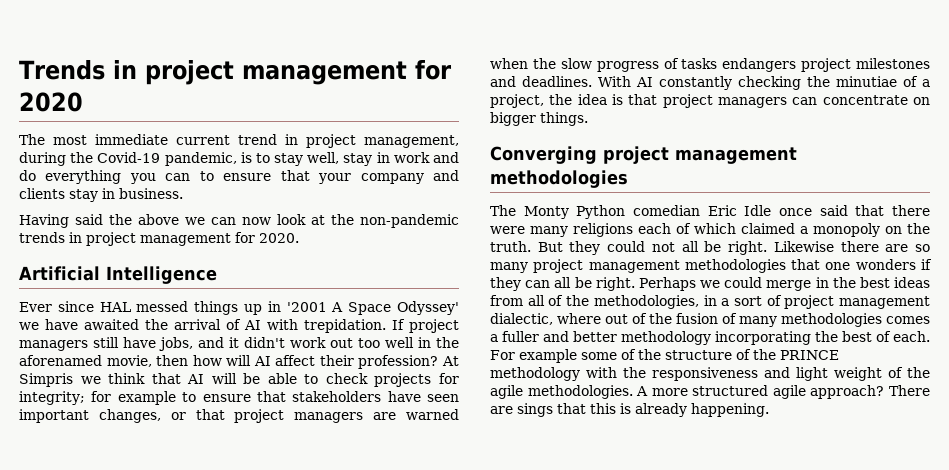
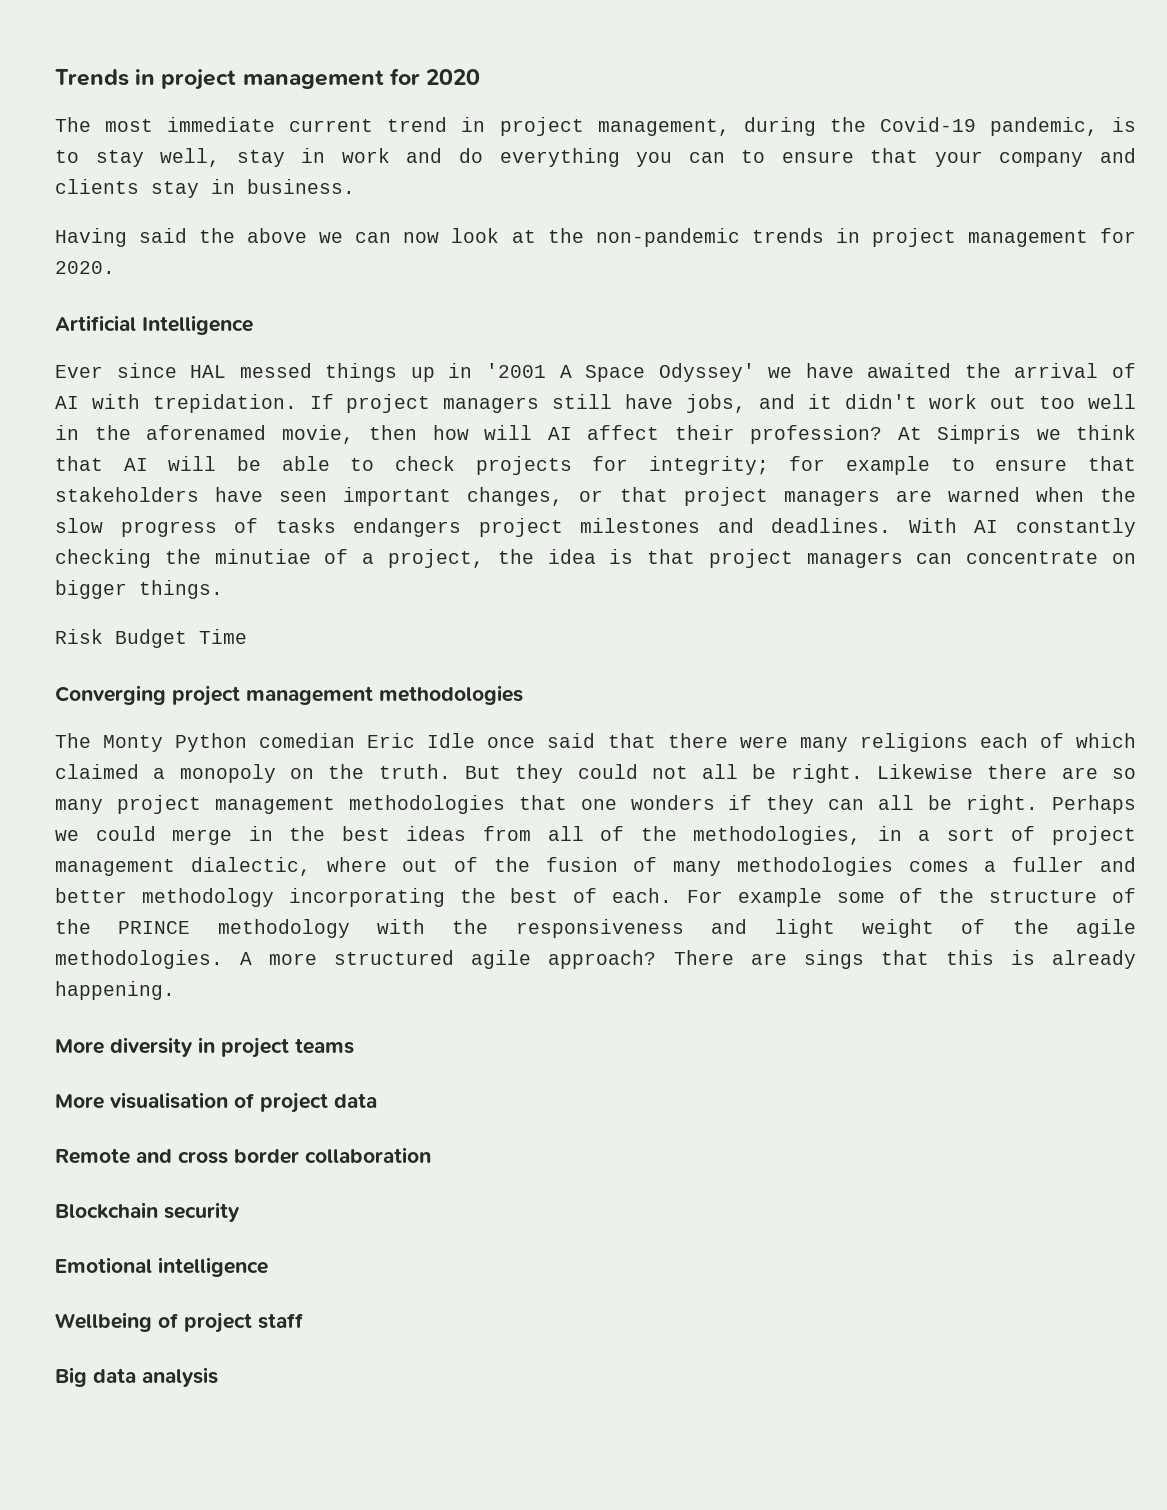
(588, 119) none -> [55,629,247,648] // Risk Budget Time
(769, 410) none -> [55,1037,354,1058] [55,1092,377,1113] [55,1147,431,1164] [55,1202,240,1222] [55,1257,268,1277] [55,1312,304,1333] [55,1367,218,1387] // More diversity in project teams // More visualisation of project data // Remote and cross border collaboration // Blockchain security // Emotional intelligence // Wellbeing of project staff // Big data analysis

